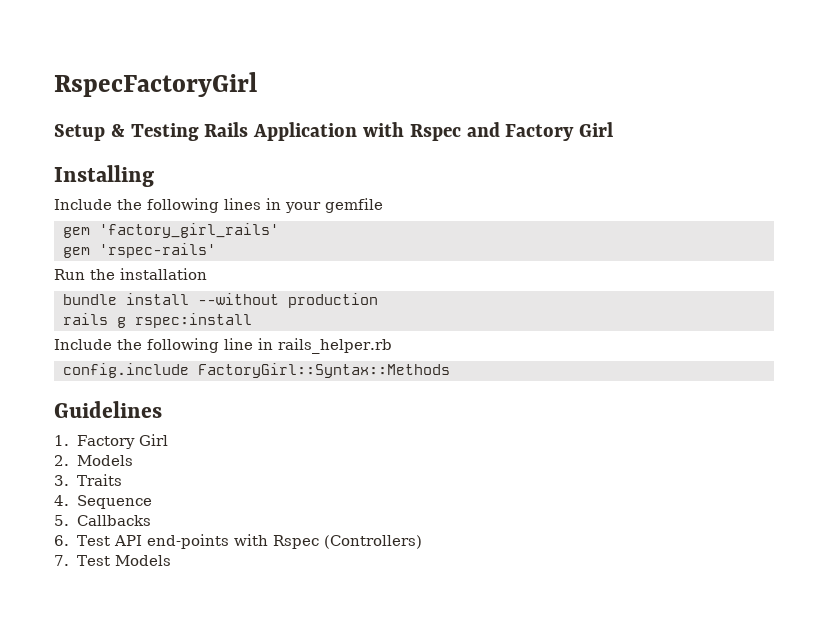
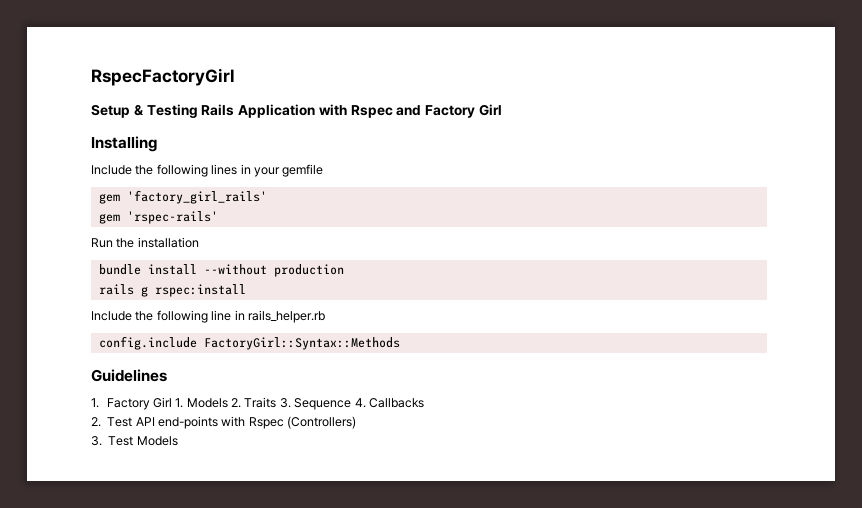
[54,455,133,466] [54,475,69,486] // 2. Models // 3. -> [175,398,242,408] 1. Models 2.
[54,495,69,506] // 4. -> [279,398,291,408] 3.
[54,515,69,526] // 5. -> [354,398,366,408] 4.
[54,535,69,546] 6. -> [91,417,101,427] 2.
[54,555,69,566] 7. -> [91,436,102,446] 3.

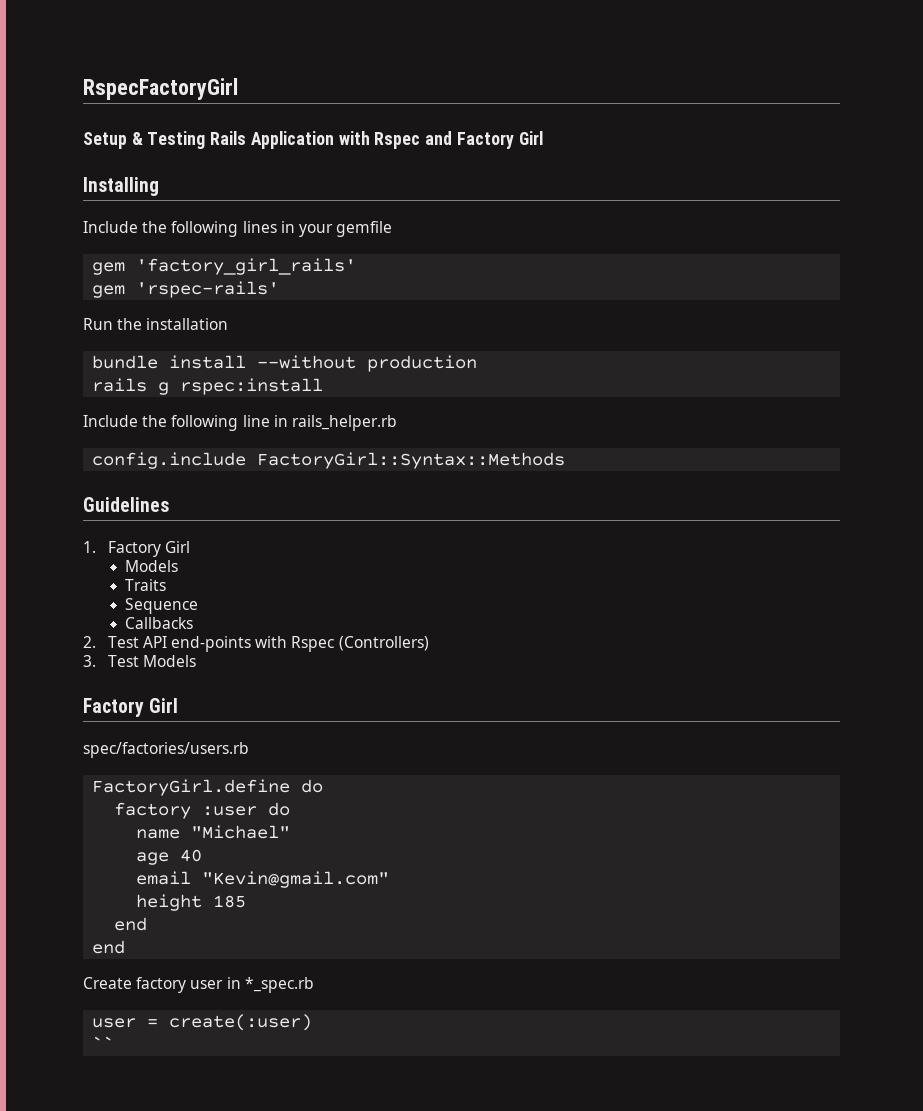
[175,398,242,408] 1. Models 2. -> [124,560,178,572] // Models //
[279,398,291,408] 3. -> (166, 585) //
[354,398,366,408] 4. -> (198, 606) //
(178, 441) none -> [83,698,179,717] [83,742,249,758] [92,779,324,796] [114,802,291,819] [136,825,291,839] [136,849,203,865] [136,871,390,888] [136,894,247,911] [114,917,148,931] [92,940,126,954] [83,977,314,993] [92,1014,313,1031] [92,1036,115,1050] // Factory Girl // spec/factories/users.rb // FactoryGirl.define do // factory :user do // name "Michael" // age 40 // email "Kevin@gmail.com" // height 185 // end // end // Create factory user in *_spec.rb // user = create(:user) // ``

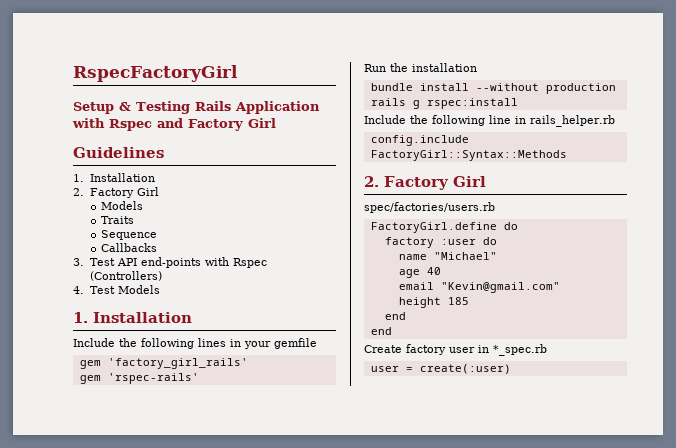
[83,177,159,196] Installing -> [73,147,164,158] [73,173,155,182] [73,187,159,198] [100,201,143,210] [100,216,134,224] [100,230,157,240] [100,243,157,252] [73,257,267,268] [89,271,162,281] [73,285,160,294] [73,312,192,323] Guidelines // 1. Installation // 2. Factory Girl // Models // Traits // Sequence // Callbacks // 3. Test API end-points with Rspec (Controllers) // 4. Test Models // 1. Installation
[83,497,169,512] [83,541,190,557] [124,560,178,572] [124,579,166,591] [124,598,198,614] [124,617,193,629] [83,636,429,652] [83,655,196,667] Guidelines // 1. Factory Girl // Models // Traits // Sequence // Callbacks // 2. Test API end-points with Rspec (Controllers) // 3. Test Models // -> [364,176,379,187] 2.
[92,1036,115,1050] // `` -> (511, 369) none

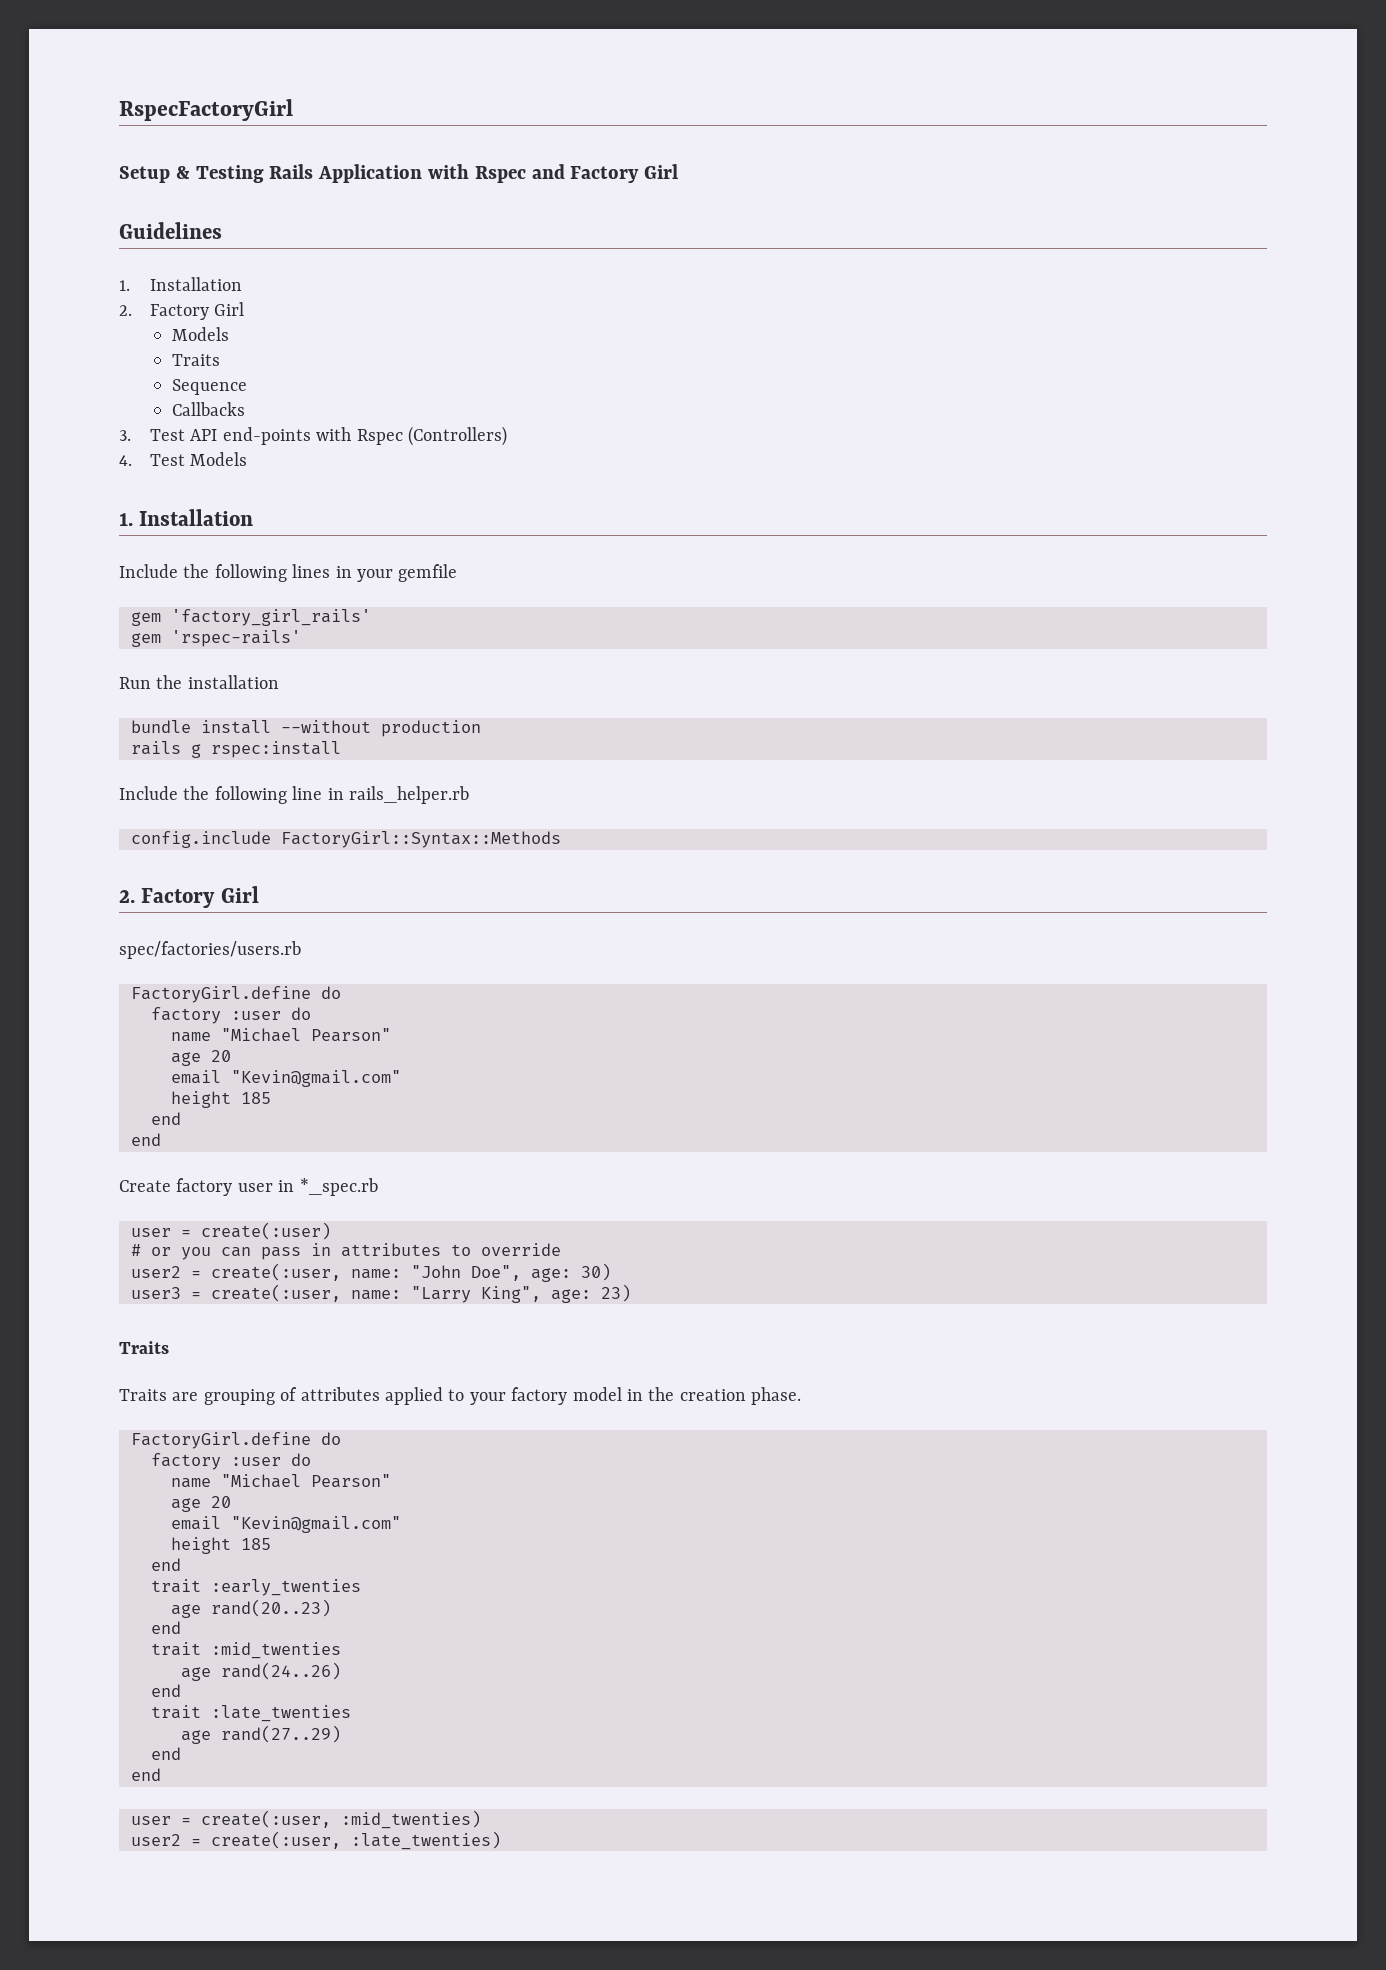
[433,252,497,260] [398,267,441,278] "Michael" // age 40 -> [221,1028,391,1042] [171,1050,231,1066] "Michael Pearson" // age 20
(511, 369) none -> [131,1243,561,1260] [131,1263,611,1282] [131,1284,631,1303] [119,1341,169,1354] [119,1387,802,1405] [131,1432,341,1449] [151,1453,311,1470] [171,1474,391,1488] [171,1496,231,1512] [171,1516,401,1533] [171,1537,271,1554] [151,1558,181,1571] [151,1579,361,1596] [171,1599,331,1618] [151,1621,181,1634] [151,1642,341,1659] [181,1662,341,1681] [151,1684,181,1697] [151,1705,351,1722] [181,1725,341,1744] [151,1747,181,1760] [131,1768,161,1781] [131,1810,481,1829] [131,1831,501,1850] // # or you can pass in attributes to override // user2 = create(:user, name: "John Doe", age: 30) // user3 = create(:user, name: "Larry King", age: 23) // Traits // Traits are grouping of attributes applied to your factory model in the creation phase. // FactoryGirl.define do // factory :user do // name "Michael Pearson" // age 20 // email "Kevin@gmail.com" // height 185 // end // trait :early_twenties // age rand(20..23) // end // trait :mid_twenties // age rand(24..26) // end // trait :late_twenties // age rand(27..29) // end // end // user = create(:user, :mid_twenties) // user2 = create(:user, :late_twenties)

